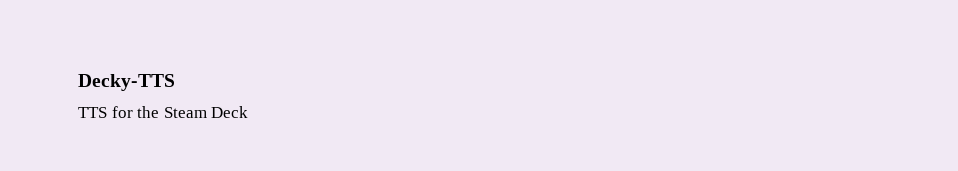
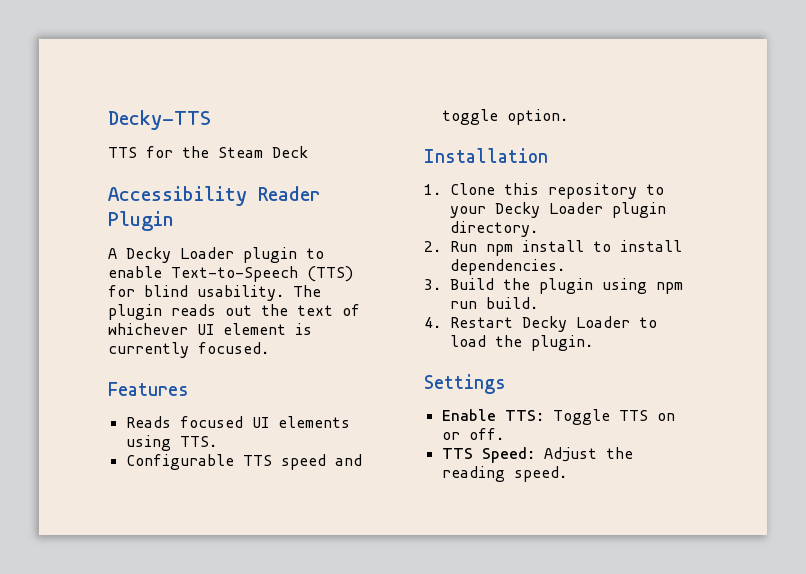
(249, 112) none -> [108,186,321,206] [108,211,174,231] [108,247,324,263] [108,266,353,282] [108,285,321,301] [108,304,360,320] [108,323,312,335] [108,342,269,358] [108,382,189,396] [125,416,350,428] [125,435,217,451] [125,454,362,470] [441,109,568,125] [424,148,548,163] [424,183,665,199] [450,202,667,218] [450,221,539,237] [424,240,683,256] [450,259,566,275] [424,278,684,294] [450,297,539,309] [424,316,658,332] [450,335,594,351] [424,374,506,394] [441,409,675,425] [441,428,504,440] [441,447,633,463] [441,466,567,482] // Accessibility Reader Plugin // A Decky Loader plugin to enable Text-to-Speech (TTS) for blind usability. The plugin reads out the text of whichever UI element is currently focused. // Features // Reads focused UI elements using TTS. // Configurable TTS speed and toggle option. // Installation // 1. Clone this repository to your Decky Loader plugin directory. // 2. Run npm install to install dependencies. // 3. Build the plugin using npm run build. // 4. Restart Decky Loader to load the plugin. // Settings // Enable TTS: Toggle TTS on or off. // TTS Speed: Adjust the reading speed.

